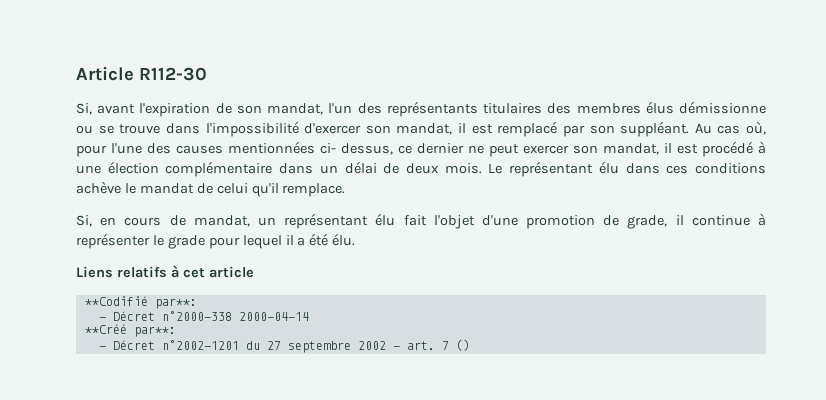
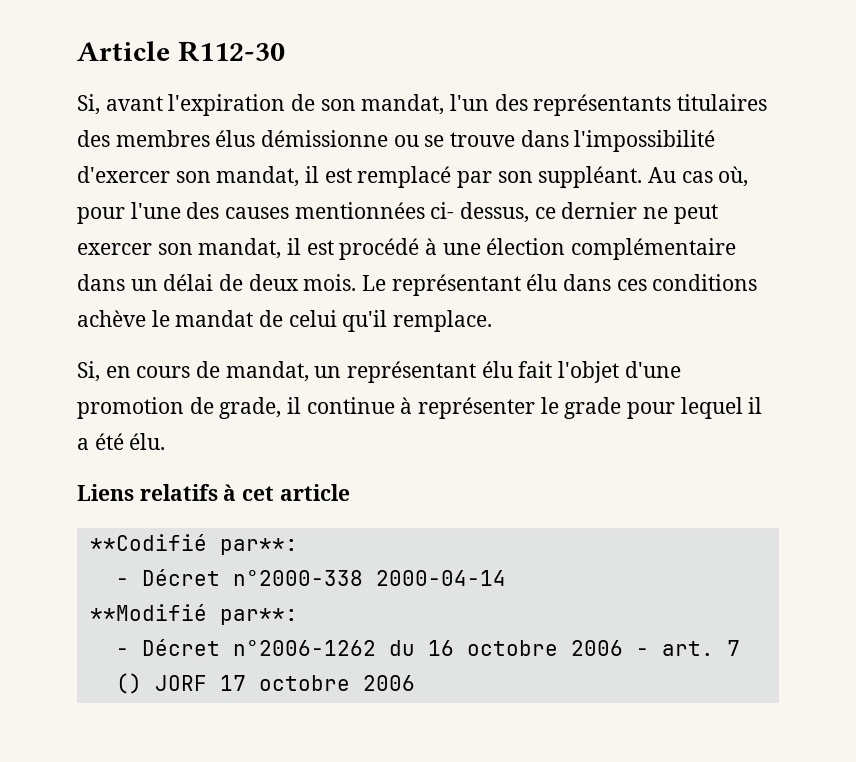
[84,324,176,337] [98,339,470,353] **Créé par**: // - Décret n°2002-1201 du 27 septembre 2002 - art. 7 () -> [89,604,298,625] [115,639,740,656] [115,673,415,694] **Modifié par**: // - Décret n°2006-1262 du 16 octobre 2006 - art. 7 () JORF 17 octobre 2006

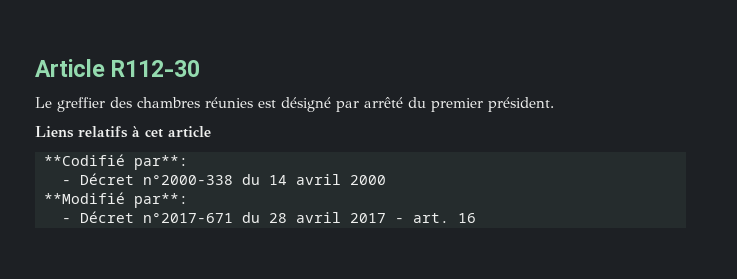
[77,94,768,116] [77,130,716,152] [77,166,749,188] [77,202,718,224] [77,238,737,260] [77,274,758,296] [77,310,493,332] [77,361,681,383] [77,397,763,419] [77,433,166,450] Si, avant l'expiration de son mandat, l'un des représentants titulaires des membres élus démissionne ou se trouve dans l'impossibilité d'exercer son mandat, il est remplacé par son suppléant. Au cas où, pour l'une des causes mentionnées ci- dessus, ce dernier ne peut exercer son mandat, il est procédé à une élection complémentaire dans un délai de deux mois. Le représentant élu dans ces conditions achève le mandat de celui qu'il remplace. // Si, en cours de mandat, un représentant élu fait l'objet d'une promotion de grade, il continue à représenter le grade pour lequel il a été élu. -> [35,97,554,112] Le greffier des chambres réunies est désigné par arrêté du premier président.
[375,570,506,586] 2000-04-14 -> [242,174,386,185] du 14 avril 2000
[232,640,740,656] [115,673,415,694] n°2006-1262 du 16 octobre 2006 - art. 7 () JORF 17 octobre 2006 -> [143,212,476,223] n°2017-671 du 28 avril 2017 - art. 16

